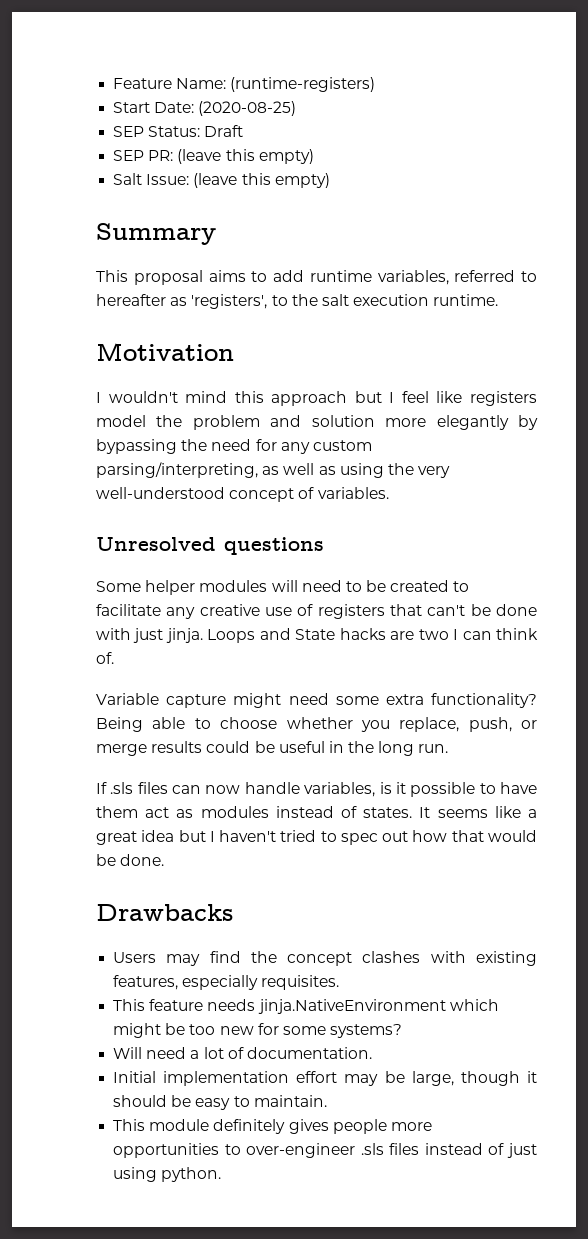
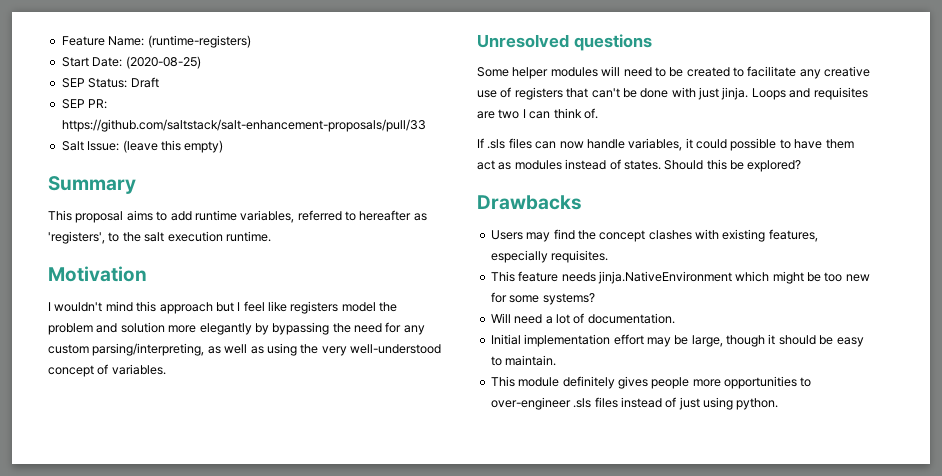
[177,149,314,164] (leave this empty) -> [61,119,426,132] https://github.com/saltstack/salt-enhancement-proposals/pull/33
[295,628,386,640] State hacks -> [813,87,868,100] requisites
[96,693,537,708] [96,717,537,732] [96,741,449,756] // Variable capture might need some extra functionality? Being able to choose whether you replace, push, or merge results could be useful in the long run. -> (598, 113) none
[379,782,406,794] is it -> [685,138,727,149] it could
[419,806,537,818] [96,830,537,845] [96,854,165,866] It seems like a great idea but I haven't tried to spec out how that would be done. -> [664,159,802,172] Should this be explored?

